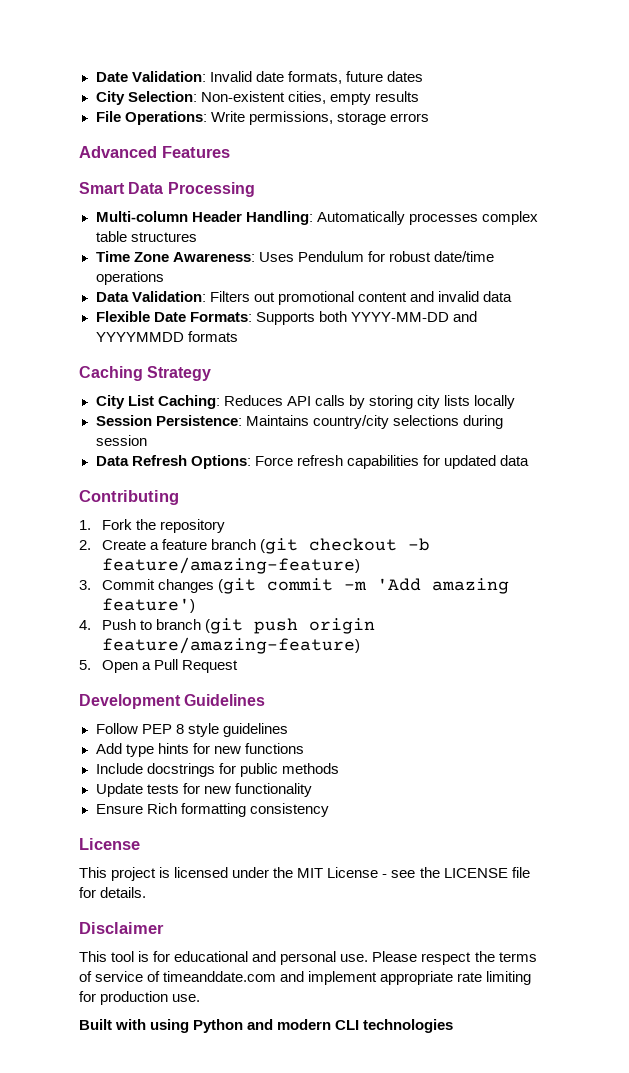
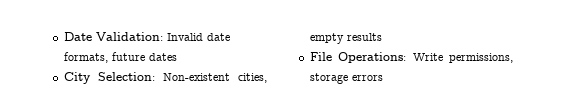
[79,146,230,158] [79,182,255,197] [95,211,538,225] [95,231,197,242] [95,251,494,262] [95,271,164,285] [95,291,512,305] [95,311,477,325] [95,331,238,342] [79,366,212,381] [95,395,515,409] [95,415,503,429] [95,435,147,446] [95,455,529,469] [79,490,179,505] [79,519,226,533] [79,538,431,554] [102,557,361,574] [79,578,510,594] [102,598,196,613] [79,618,376,634] [102,637,361,654] [79,659,239,673] [79,694,266,709] [95,723,288,737] [95,743,304,757] [95,763,339,777] [95,783,312,797] [95,803,329,817] [79,838,140,850] [79,867,530,881] [79,887,147,898] [79,922,164,934] [79,951,537,965] [79,971,532,985] [79,991,201,1005] [79,1019,454,1033] // Advanced Features // Smart Data Processing // Multi-column Header Handling: Automatically processes complex table structures // Time Zone Awareness: Uses Pendulum for robust date/time operations // Data Validation: Filters out promotional content and invalid data // Flexible Date Formats: Supports both YYYY-MM-DD and YYYYMMDD formats // Caching Strategy // City List Caching: Reduces API calls by storing city lists locally // Session Persistence: Maintains country/city selections during session // Data Refresh Options: Force refresh capabilities for updated data // Contributing // 1. Fork the repository // 2. Create a feature branch (git checkout -b feature/amazing-feature) // 3. Commit changes (git commit -m 'Add amazing feature') // 4. Push to branch (git push origin feature/amazing-feature) // 5. Open a Pull Request // Development Guidelines // Follow PEP 8 style guidelines // Add type hints for new functions // Include docstrings for public methods // Update tests for new functionality // Ensure Rich formatting consistency // License // This project is licensed under the MIT License - see the LICENSE file for details. // Disclaimer // This tool is for educational and personal use. Please respect the terms of service of timeanddate.com and implement appropriate rate limiting for production use. // Built with using Python and modern CLI technologies -> (383, 78) none

